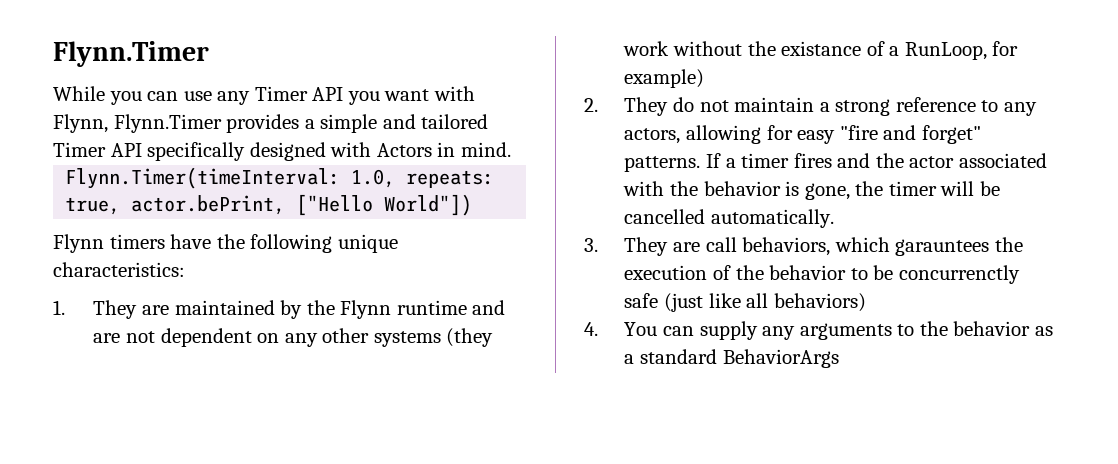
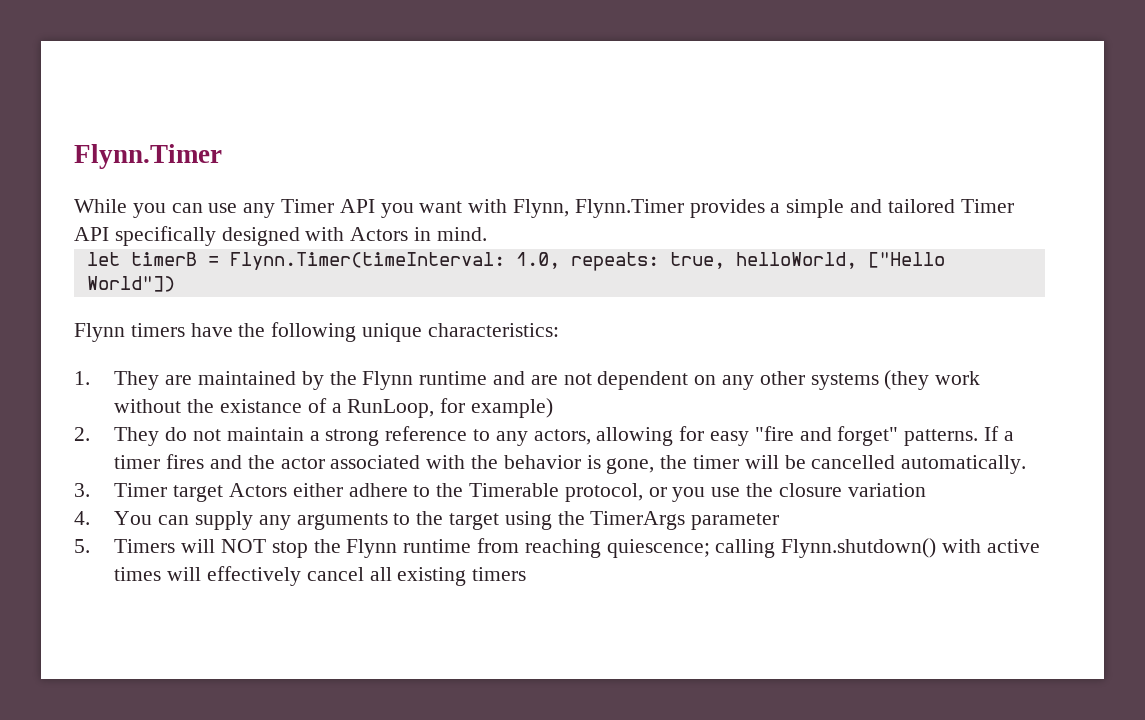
(511, 149) none -> [86,252,219,266] let timerB =
[131,195,286,215] actor.bePrint, -> [735,252,857,269] helloWorld,
[624,237,1023,256] [624,265,1020,284] [624,293,866,312] They are call behaviors, which garauntees the execution of the behavior to be concurrenctly safe (just like all behaviors) -> [114,483,926,502] Timer target Actors either adhere to the Timerable protocol, or you use the closure variation
[953,321,1053,336] [624,349,839,368] behavior as a standard BehaviorArgs -> [448,511,780,530] [74,538,1040,558] [114,566,527,586] target using the TimerArgs parameter // 5. Timers will NOT stop the Flynn runtime from reaching quiescence; calling Flynn.shutdown() with active times will effectively cancel all existing timers

